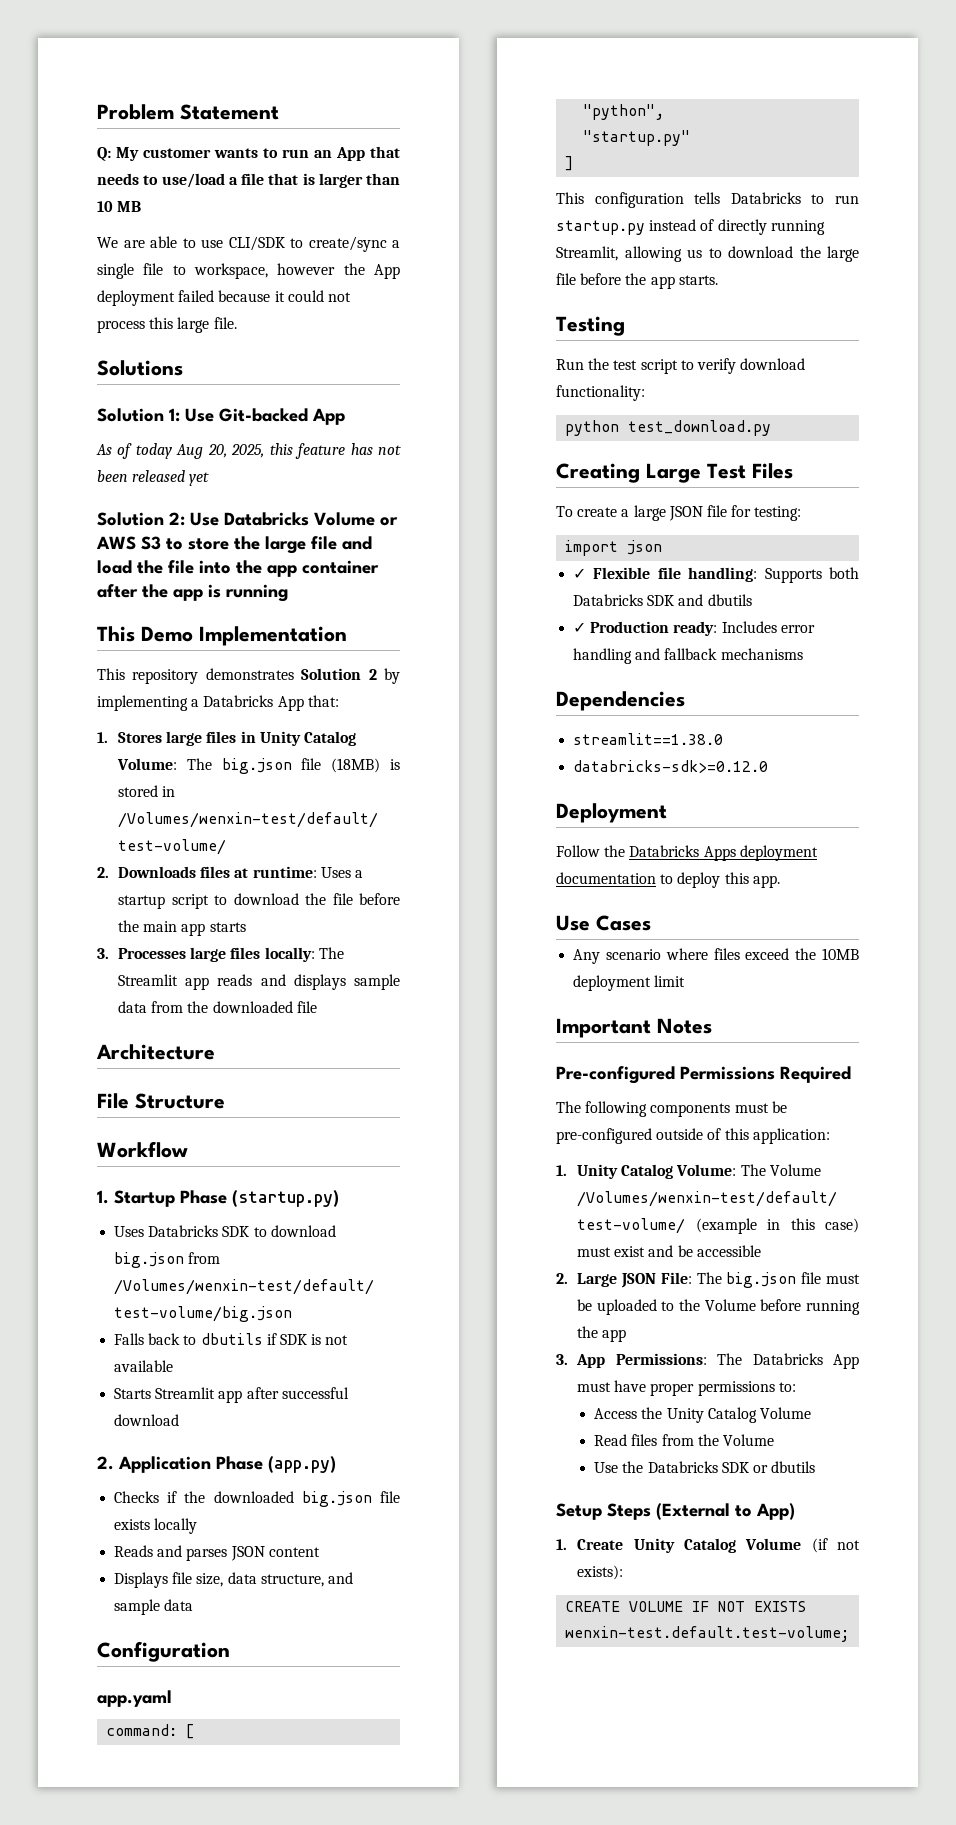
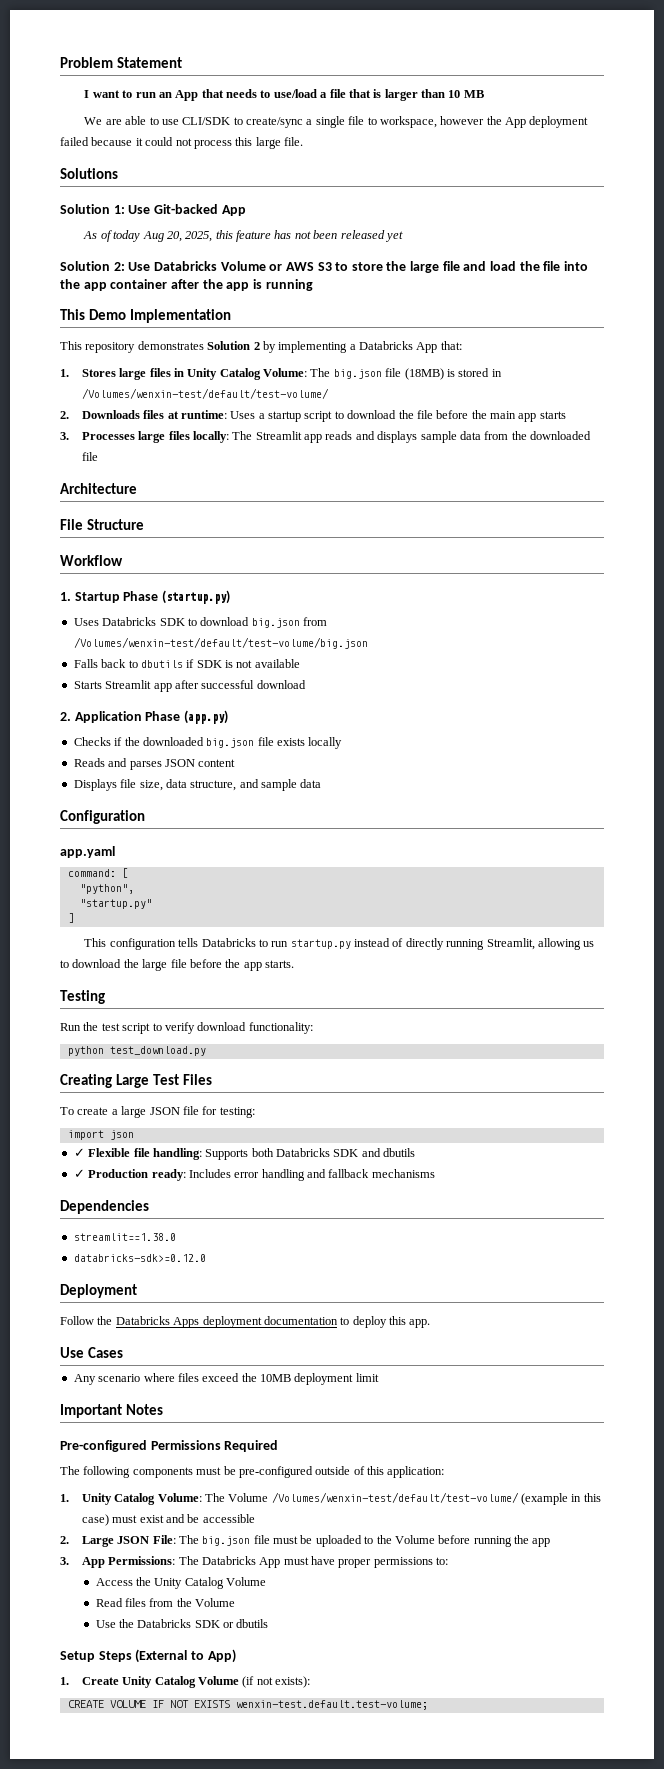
[97,147,258,161] Q: My customer wants -> [84,90,120,98] I want

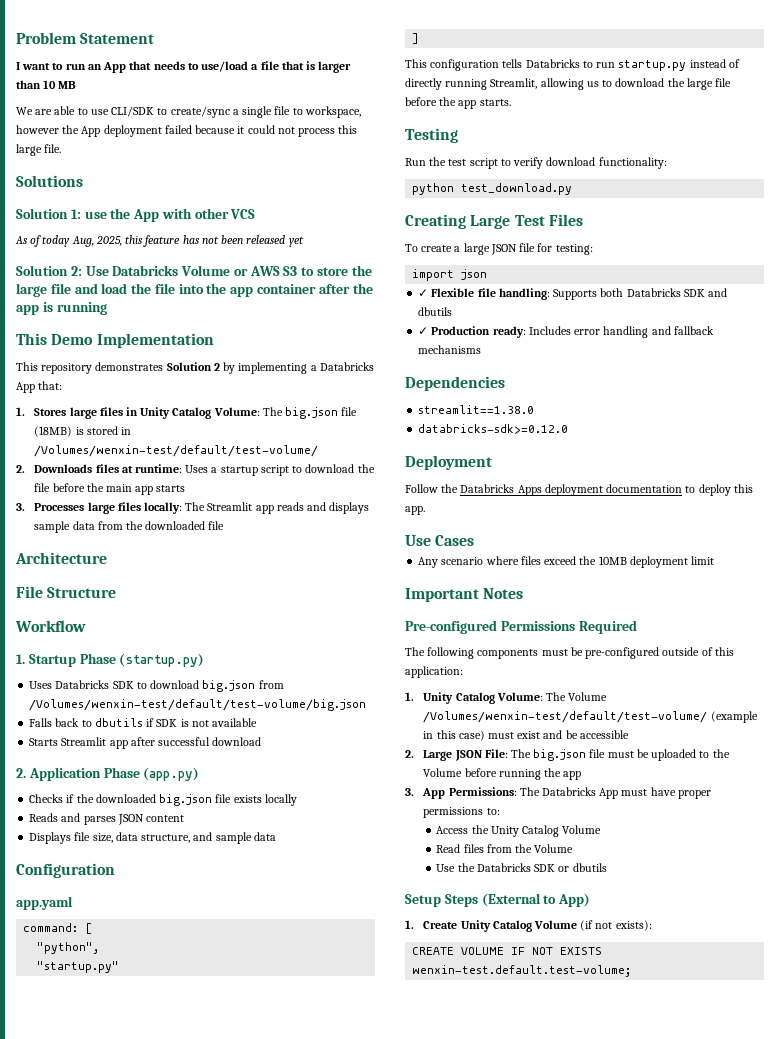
[128,204,246,216] Use Git-backed App -> [84,208,256,222] use the App with other VCS
[142,231,182,242] Aug 20, -> [71,236,94,247] Aug,

